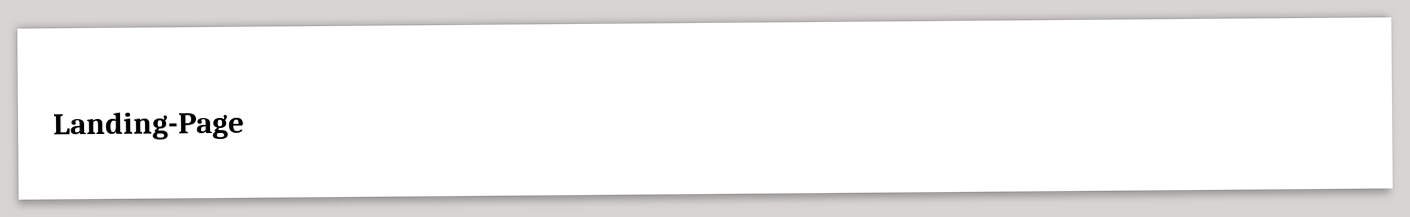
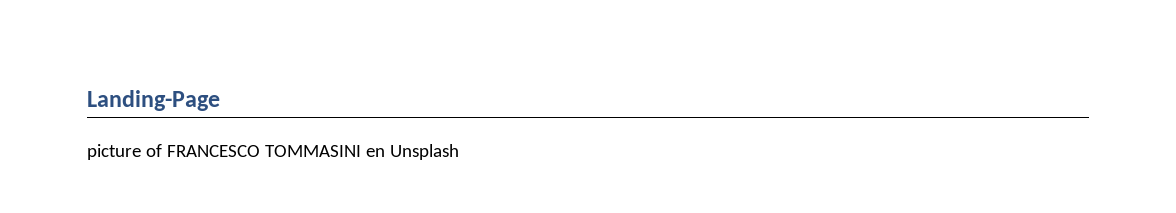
(245, 125) none -> [87,144,459,160] // picture of FRANCESCO TOMMASINI en Unsplash

